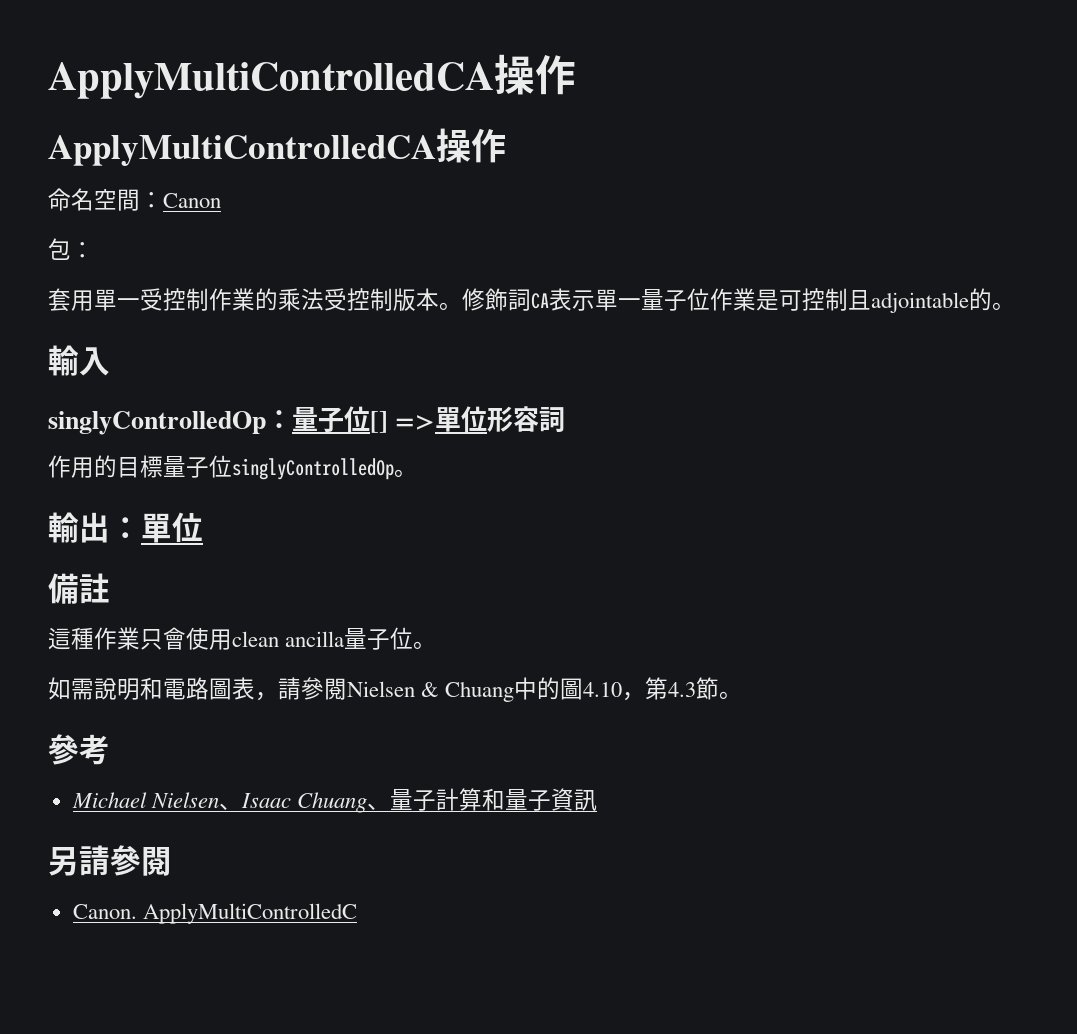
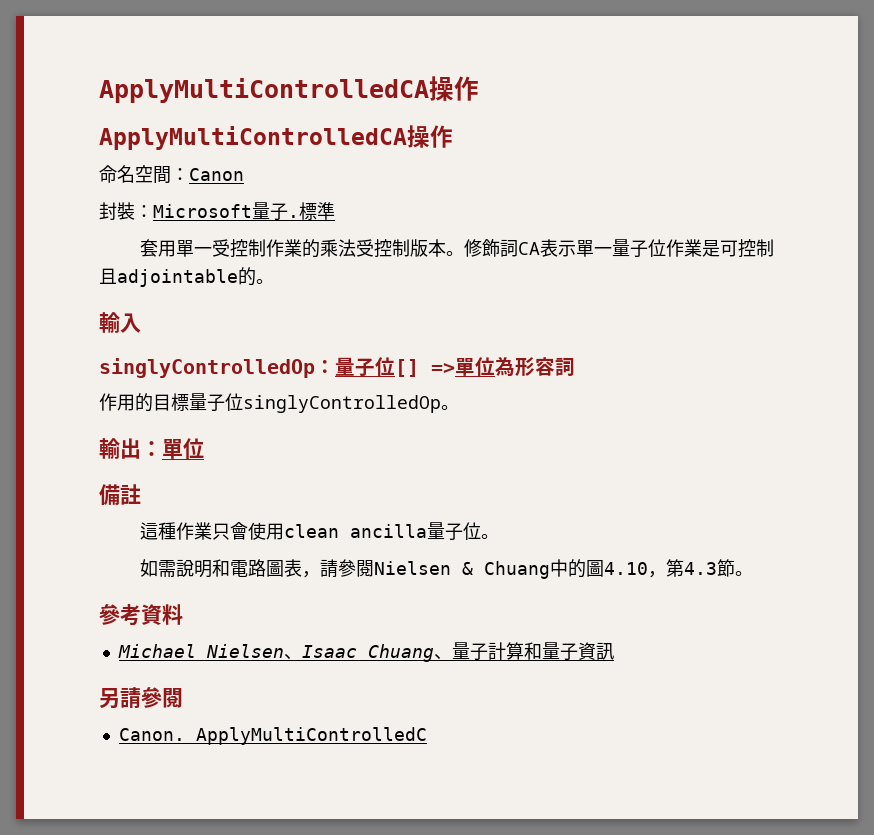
[48,238,94,260] 包： -> [99,202,335,221] 封裝：Microsoft量子.標準
(488, 419) none -> [495,357,515,377] 為
(110, 749) none -> [141,604,183,625] 資料

